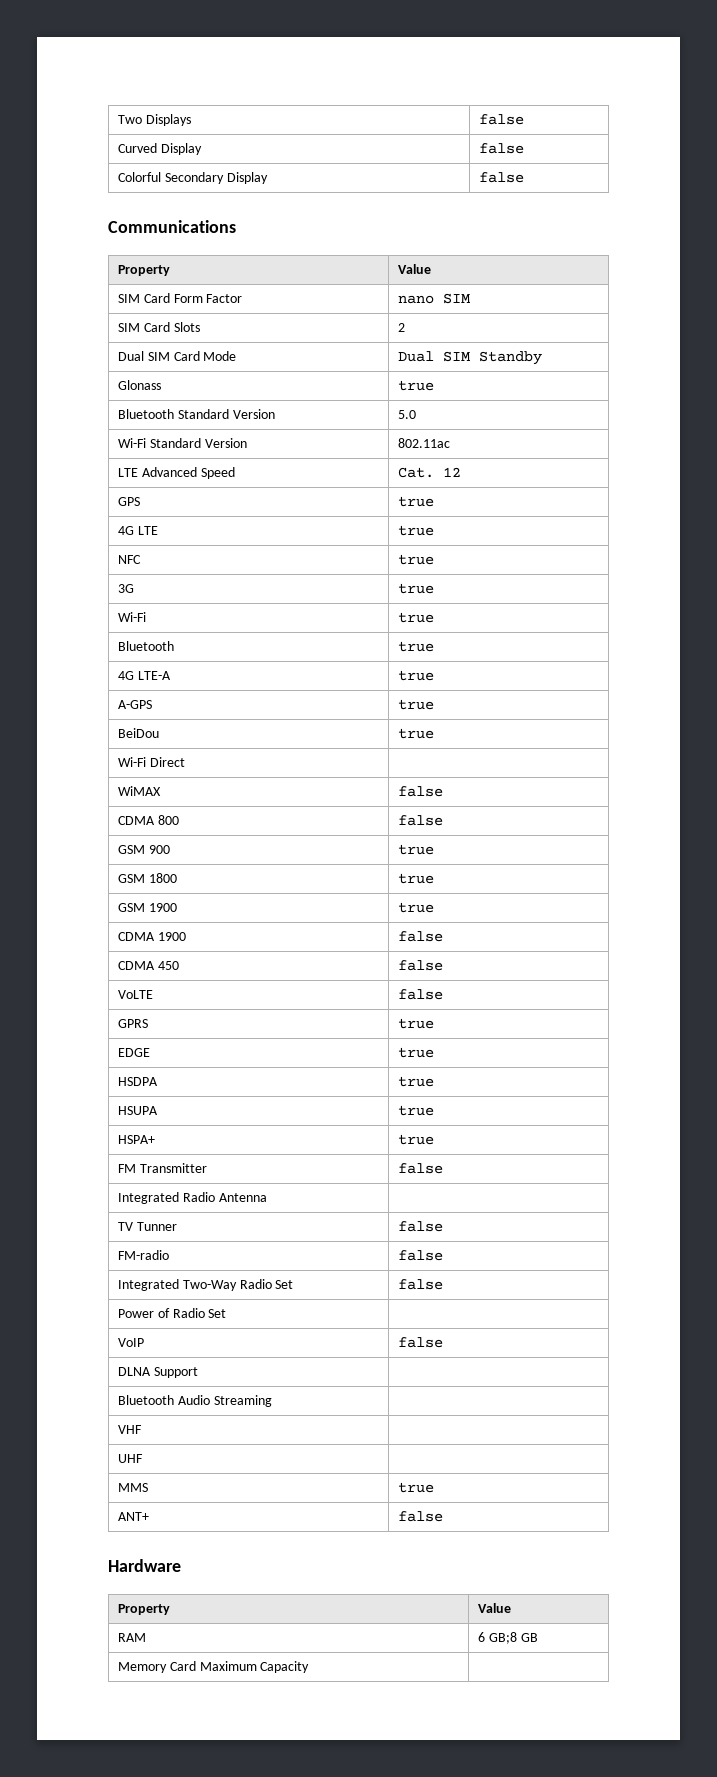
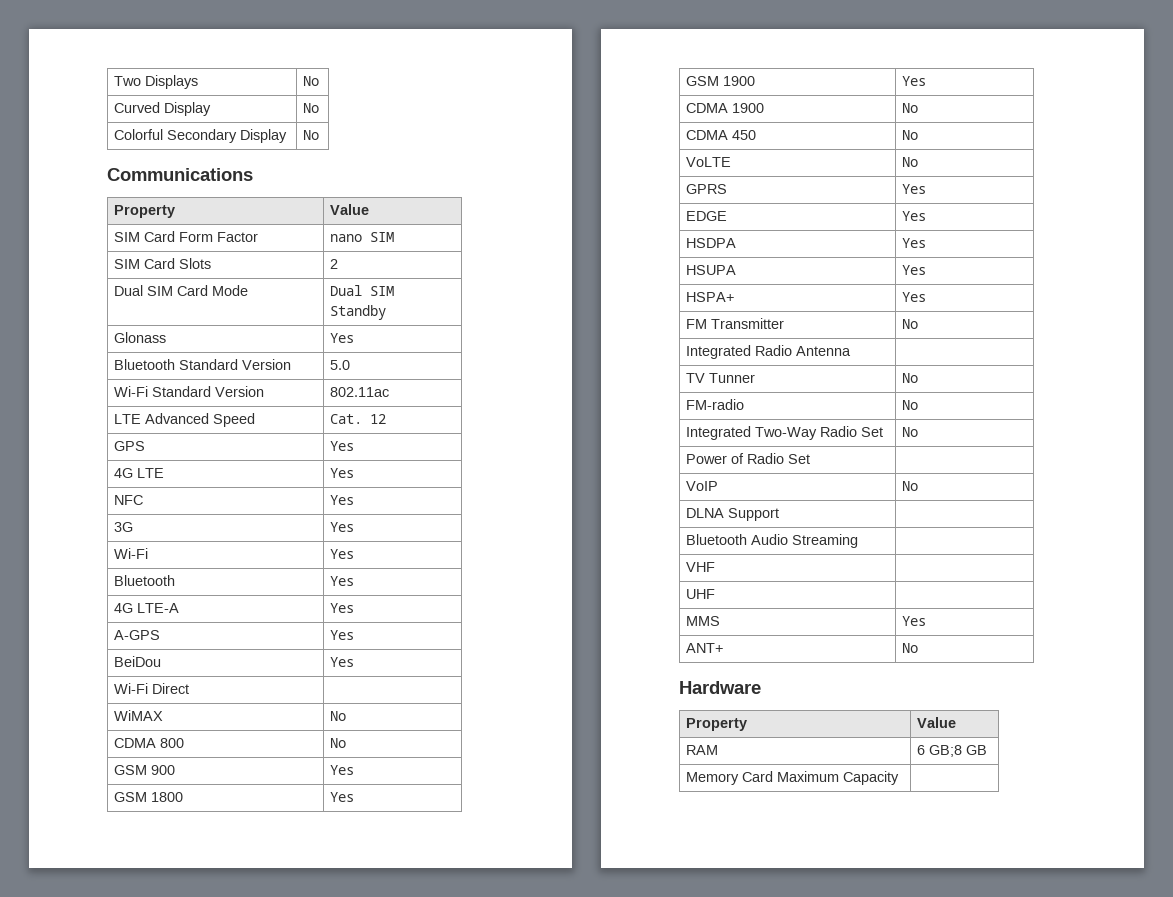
[478,114,524,125] false -> [303,76,320,86] No
[478,143,524,154] false -> [303,103,320,113] No
[478,172,524,183] false -> [303,130,320,140] No
[397,380,434,391] true -> [330,333,355,343] Yes
[397,496,434,507] true -> [330,441,355,451] Yes
[397,525,434,536] true -> [330,468,355,478] Yes
[397,554,434,565] true -> [330,495,355,505] Yes
[397,583,434,594] true -> [330,522,355,532] Yes
[397,612,434,623] true -> [330,549,355,559] Yes
[397,641,434,652] true -> [330,576,355,586] Yes
[397,670,434,681] true -> [330,603,355,613] Yes
[397,699,434,710] true -> [330,630,355,640] Yes
[397,728,434,739] true -> [330,657,355,667] Yes
[397,786,443,797] false -> [330,711,347,721] No
[397,815,443,826] false -> [330,738,347,748] No
[397,844,434,855] true -> [330,765,355,775] Yes
[397,873,434,884] true -> [330,792,355,802] Yes
[397,902,434,913] true -> [902,76,927,86] Yes
[397,931,443,942] false -> [902,103,919,113] No
[397,960,443,971] false -> [902,130,919,140] No
[397,989,443,1000] false -> [902,157,919,167] No
[397,1018,434,1029] true -> [902,184,927,194] Yes
[397,1047,434,1058] true -> [902,211,927,221] Yes
[397,1076,434,1087] true -> [902,238,927,248] Yes
[397,1105,434,1116] true -> [902,265,927,275] Yes
[397,1134,434,1145] true -> [902,292,927,302] Yes
[397,1163,443,1174] false -> [902,319,919,329] No
[397,1221,443,1232] false -> [902,373,919,383] No
[397,1250,443,1261] false -> [902,400,919,410] No
[397,1279,443,1290] false -> [902,427,919,437] No
[397,1337,443,1348] false -> [902,481,919,491] No
[397,1482,434,1493] true -> [902,616,927,626] Yes
[397,1511,443,1522] false -> [902,643,919,653] No

